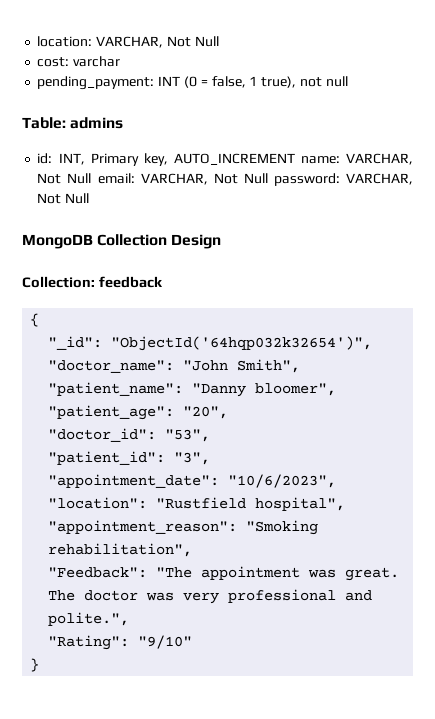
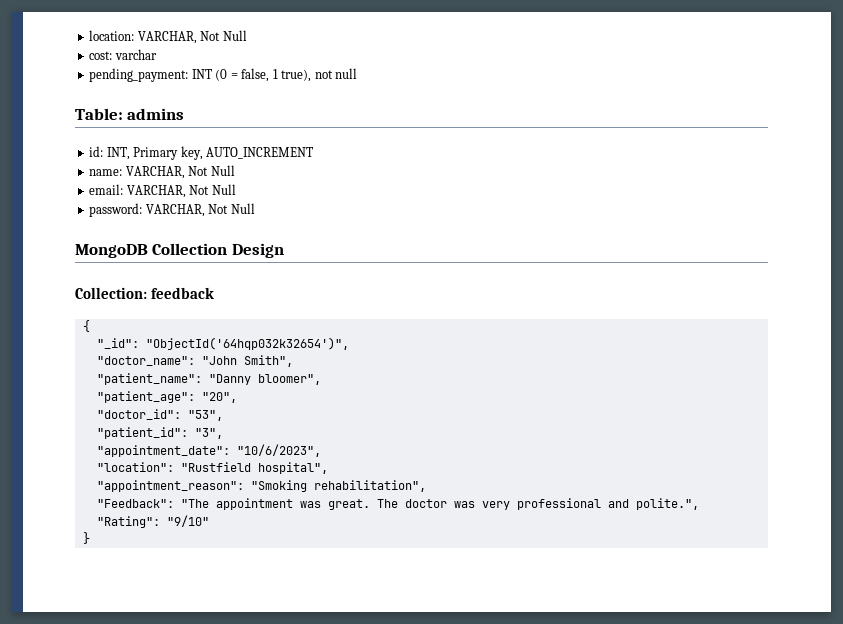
(295, 159) none -> (314, 153) //
(92, 178) none -> (235, 170) //
(268, 178) none -> (236, 189) //

